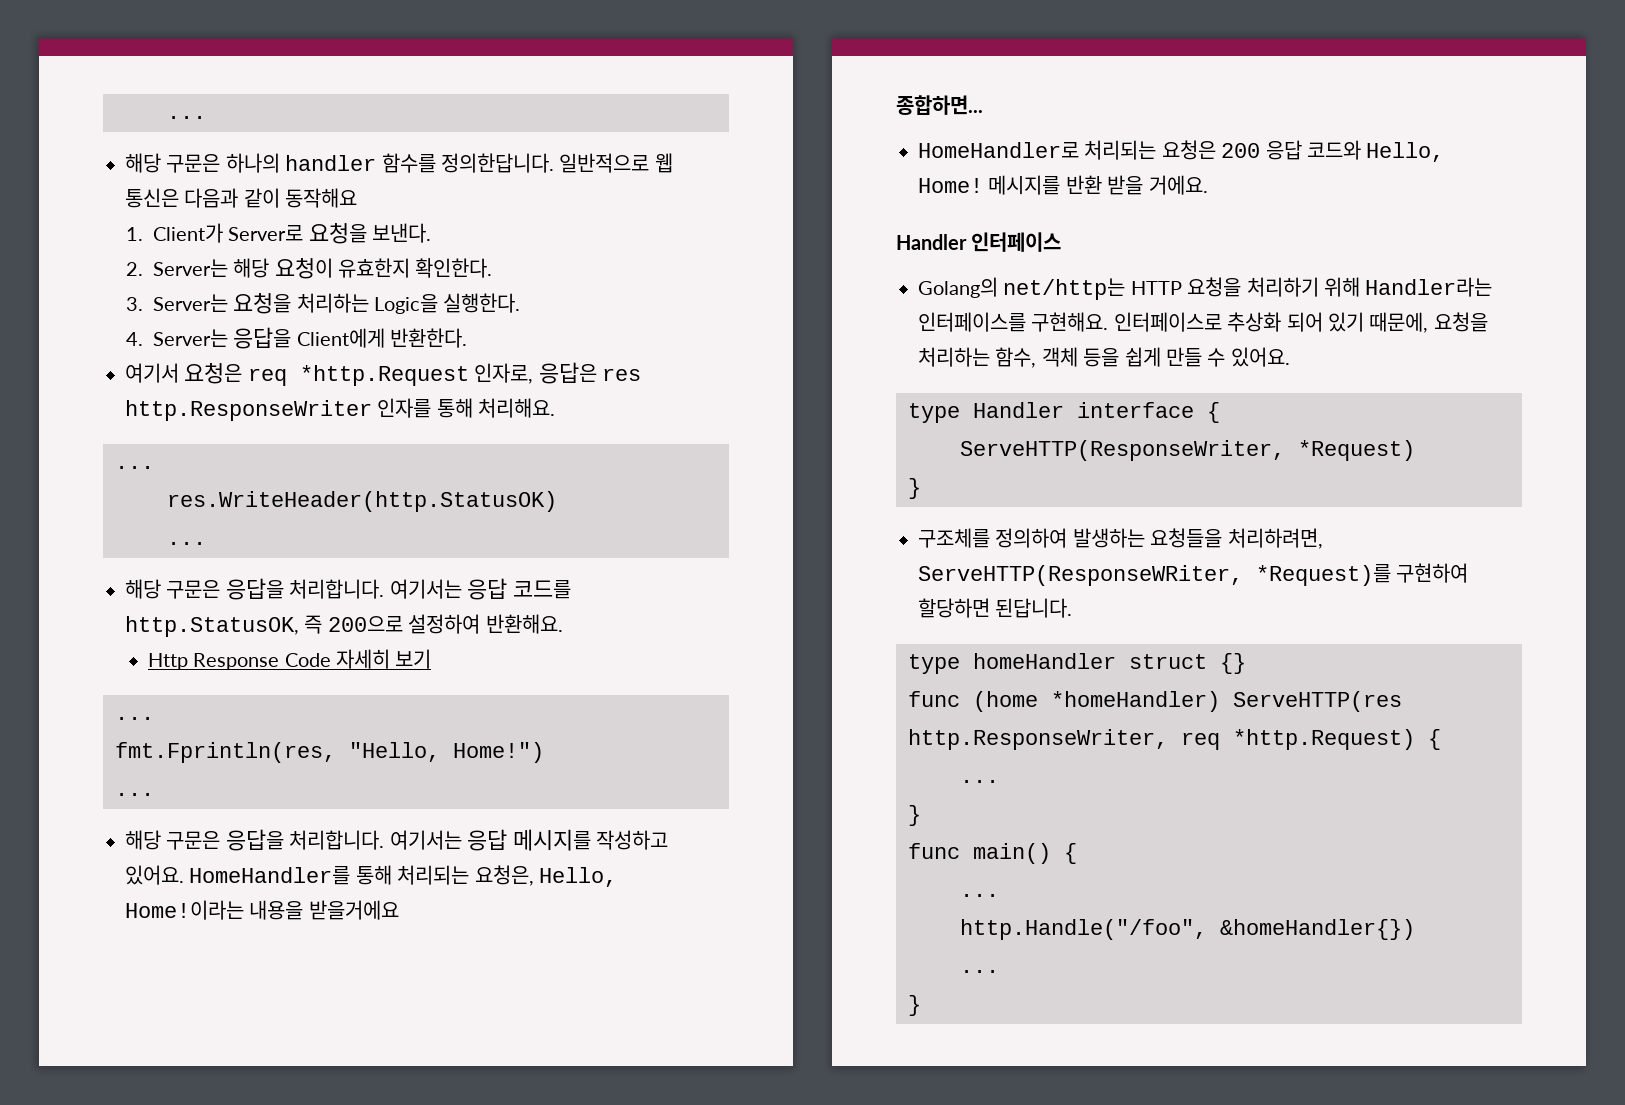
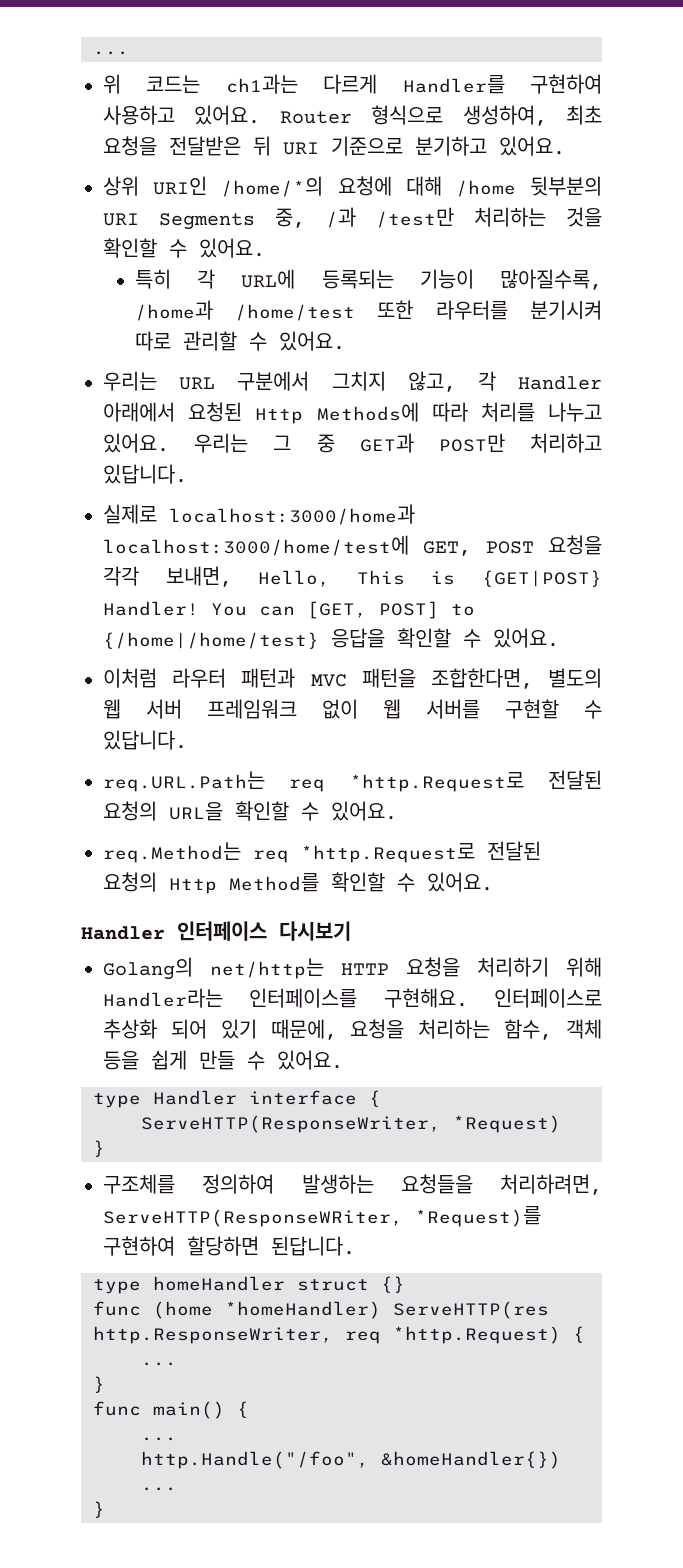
[167,116,206,119] [125,153,673,173] [125,188,358,208] [125,223,431,244] [125,258,493,279] [125,293,521,314] [125,327,467,349] [125,362,641,386] [125,398,556,421] [115,466,154,469] [167,491,557,512] [167,542,206,545] [125,578,571,600] [125,614,563,637] [147,649,432,670] [115,717,154,720] [115,742,544,763] [115,793,154,796] [125,829,669,851] [125,865,617,887] [125,900,399,920] [896,95,983,115] [918,140,1445,162] [918,175,1208,195] ... // 해당 구문은 하나의 handler 함수를 정의한답니다. 일반적으로 웹 통신은 다음과 같이 동작해요 // 1. Client가 Server로 요청을 보낸다. // 2. Server는 해당 요청이 유효한지 확인한다. // 3. Server는 요청을 처리하는 Logic을 실행한다. // 4. Server는 응답을 Client에게 반환한다. // 여기서 요청은 req *http.Request 인자로, 응답은 res http.ResponseWriter 인자를 통해 처리해요. // ... // res.WriteHeader(http.StatusOK) // ... // 해당 구문은 응답을 처리합니다. 여기서는 응답 코드를 http.StatusOK, 즉 200으로 설정하여 반환해요. // Http Response Code 자세히 보기 // ... // fmt.Fprintln(res, "Hello, Home!") // ... // 해당 구문은 응답을 처리합니다. 여기서는 응답 메시지를 작성하고 있어요. HomeHandler를 통해 처리되는 요청은, Hello, Home!이라는 내용을 받을거에요 // 종합하면... // HomeHandler로 처리되는 요청은 200 응답 코드와 Hello, Home! 메시지를 반환 받을 거에요. -> [93,51,129,55] [103,74,602,94] [103,105,602,126] [103,136,565,156] [103,176,602,197] [103,207,602,230] [103,238,265,258] [134,269,602,290] [134,300,602,321] [134,331,345,351] [103,371,602,392] [103,402,602,424] [103,433,602,453] [103,464,187,484] [103,504,415,525] [103,535,602,556] [103,566,602,587] [103,601,475,619] [103,628,559,649] [103,668,602,689] [103,699,602,719] [103,730,187,750] [103,770,602,792] [103,801,397,821] [103,841,541,863] [103,872,493,894] ... // 위 코드는 ch1과는 다르게 Handler를 구현하여 사용하고 있어요. Router 형식으로 생성하여, 최초 요청을 전달받은 뒤 URI 기준으로 분기하고 있어요. // 상위 URI인 /home/*의 요청에 대해 /home 뒷부분의 URI Segments 중, /과 /test만 처리하는 것을 확인할 수 있어요. // 특히 각 URL에 등록되는 기능이 많아질수록, /home과 /home/test 또한 라우터를 분기시켜 따로 관리할 수 있어요. // 우리는 URL 구분에서 그치지 않고, 각 Handler 아래에서 요청된 Http Methods에 따라 처리를 나누고 있어요. 우리는 그 중 GET과 POST만 처리하고 있답니다. // 실제로 localhost:3000/home과 localhost:3000/home/test에 GET, POST 요청을 각각 보내면, Hello, This is {GET|POST} Handler! You can [GET, POST] to {/home|/home/test} 응답을 확인할 수 있어요. // 이처럼 라우터 패턴과 MVC 패턴을 조합한다면, 별도의 웹 서버 프레임워크 없이 웹 서버를 구현할 수 있답니다. // req.URL.Path는 req *http.Request로 전달된 요청의 URL을 확인할 수 있어요. // req.Method는 req *http.Request로 전달된 요청의 Http Method를 확인할 수 있어요.
(1062, 242) none -> [279,921,351,941] 다시보기

